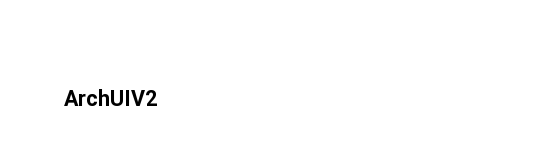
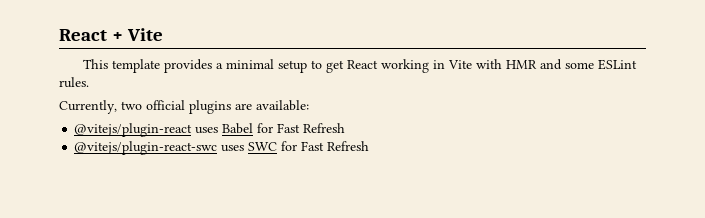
[64,89,157,106] ArchUIV2 -> [59,28,164,41] [83,59,638,73] [59,77,89,88] [59,100,309,114] [74,123,346,137] [74,141,370,155] React + Vite // This template provides a minimal setup to get React working in Vite with HMR and some ESLint rules. // Currently, two official plugins are available: // @vitejs/plugin-react uses Babel for Fast Refresh // @vitejs/plugin-react-swc uses SWC for Fast Refresh

